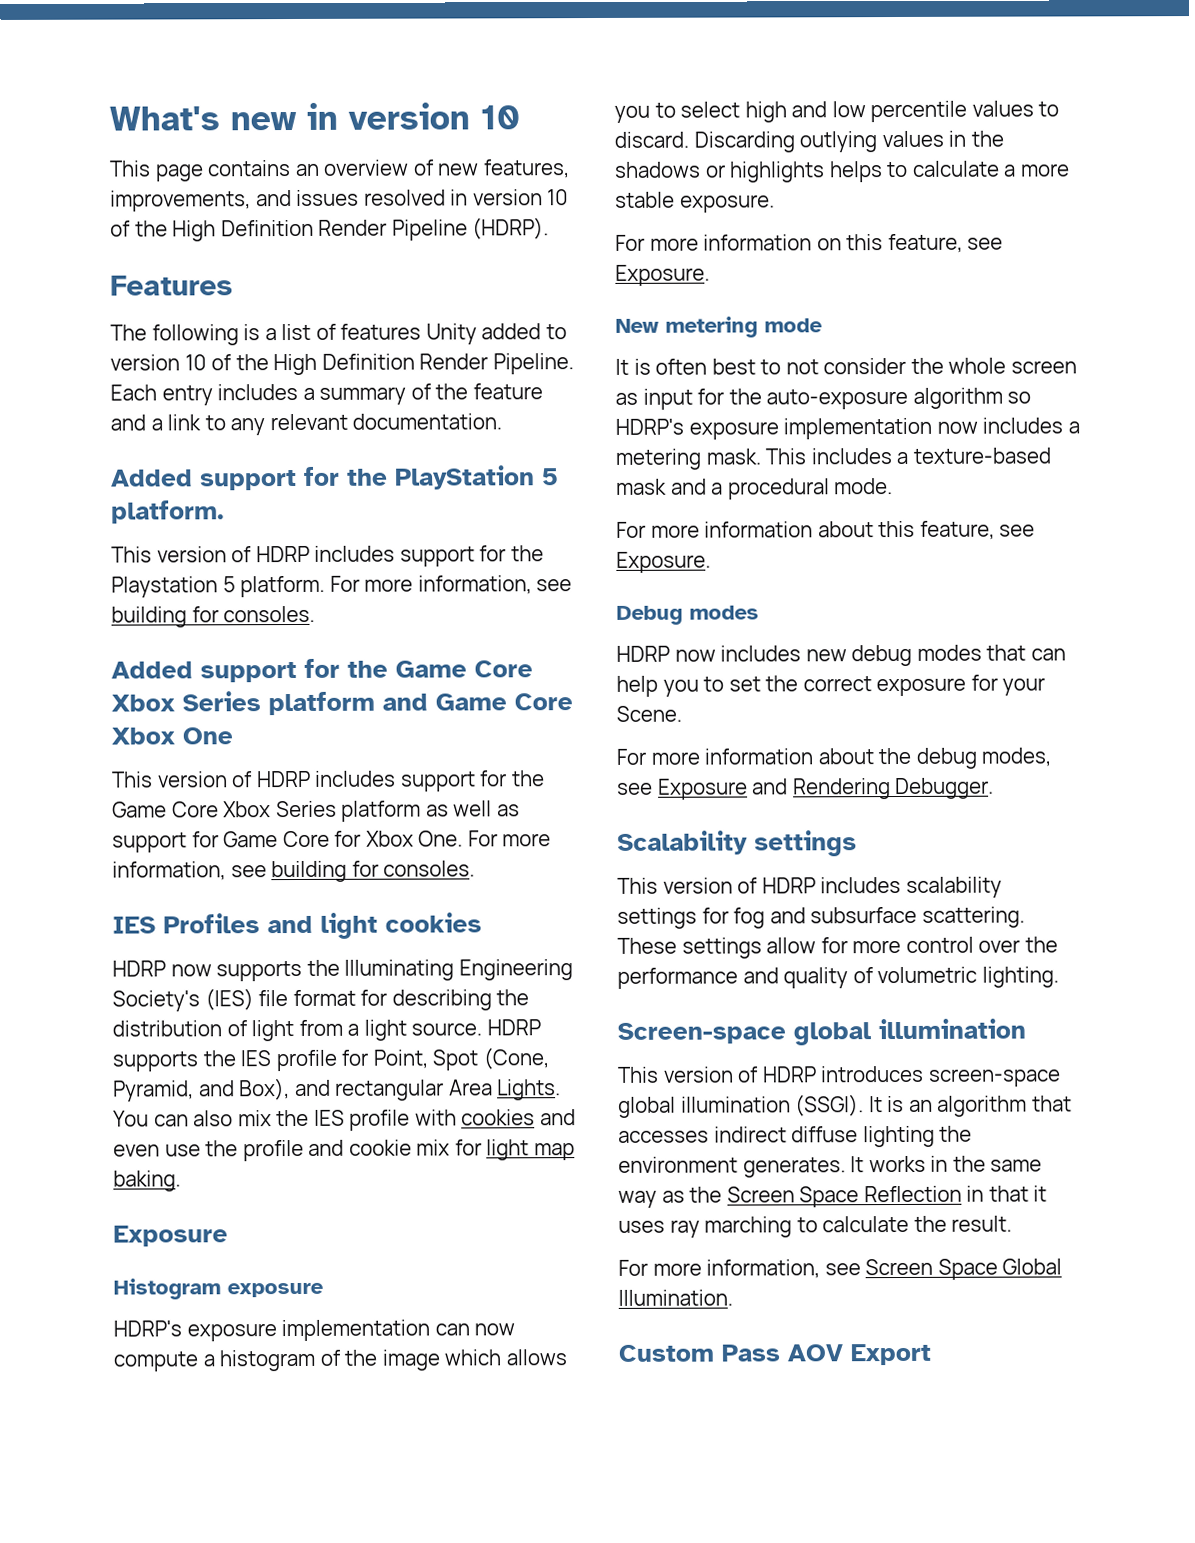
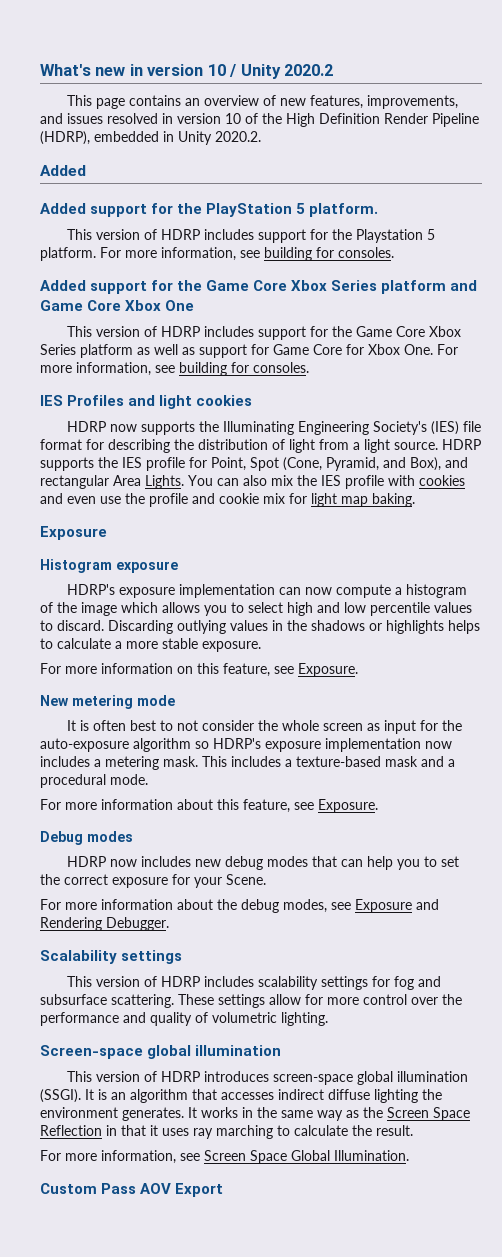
(520, 117) none -> [229,64,334,79] / Unity 2020.2
[472,217,550,240] [110,275,233,296] [110,323,567,346] [110,353,574,376] [110,383,543,406] [110,413,503,436] (HDRP). // Features // The following is a list of features Unity added to version 10 of the High Definition Render Pipeline. Each entry includes a summary of the feature and a link to any relevant documentation. -> [40,131,261,145] [40,165,86,176] (HDRP), embedded in Unity 2020.2. // Added

